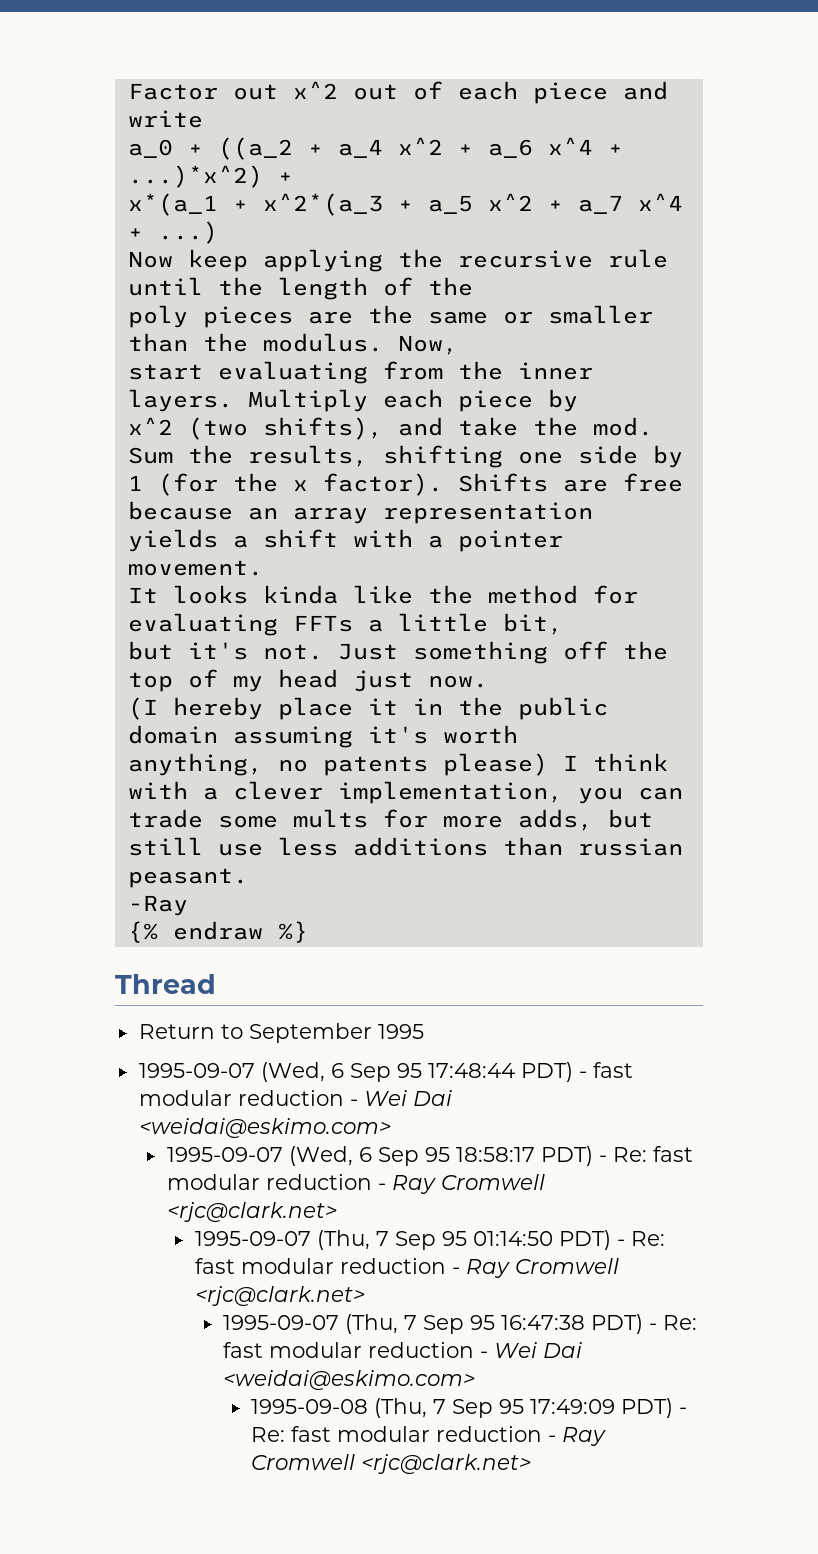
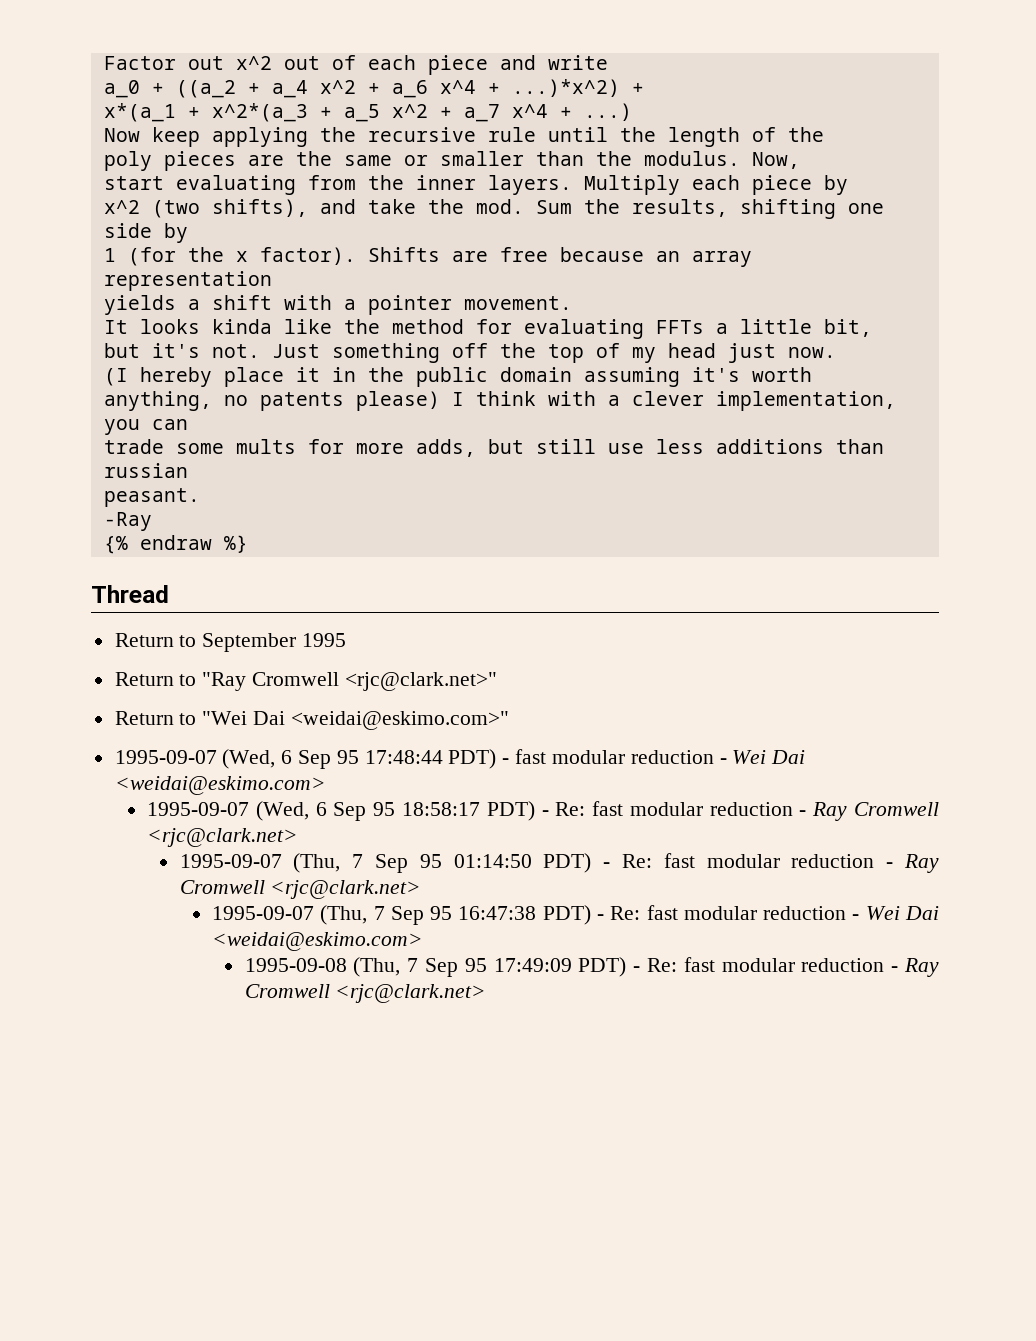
(424, 1031) none -> [114,672,497,691] [114,711,509,730] // Return to "Ray Cromwell <rjc@clark.net>" // Return to "Wei Dai <weidai@eskimo.com>"

